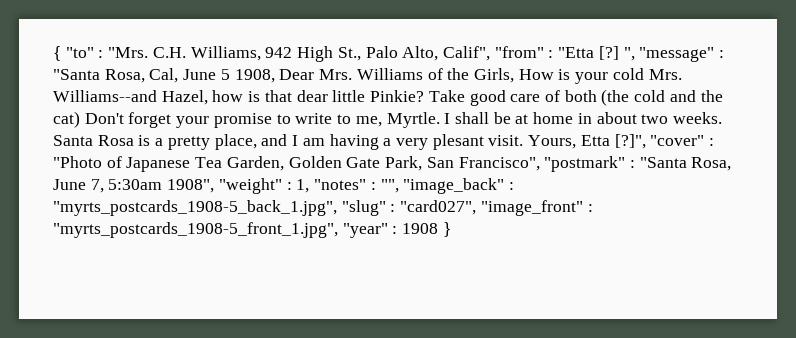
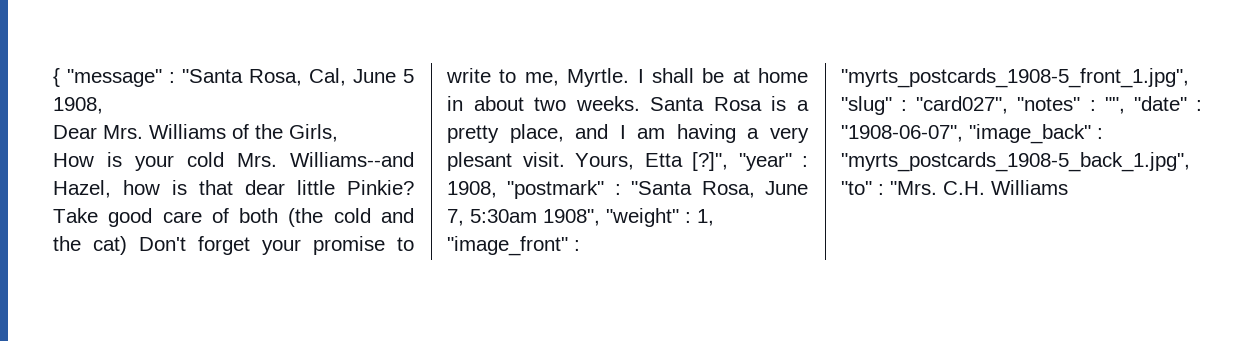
[65,46,635,62] "to" : "Mrs. C.H. Williams, 942 High St., Palo Alto, Calif", "from" : "Etta [?] ", -> (60, 77) none
(275, 76) none -> (103, 105) //
(514, 75) none -> (338, 133) //
[650,135,715,146] [53,156,540,172] "cover" : "Photo of Japanese Tea Garden, Golden Gate Park, San Francisco", -> [738,153,808,171] [447,181,497,198] "year" : 1908,
[314,178,514,194] [53,200,593,216] [53,222,451,238] "notes" : "", "image_back" : "myrts_postcards_1908-5_back_1.jpg", "slug" : "card027", "image_front" : "myrts_postcards_1908-5_front_1.jpg", "year" : 1908 } -> [447,236,580,256] [841,68,1189,88] [841,96,1202,115] [841,124,1103,144] [841,152,1190,172] [841,180,1068,195] "image_front" : "myrts_postcards_1908-5_front_1.jpg", "slug" : "card027", "notes" : "", "date" : "1908-06-07", "image_back" : "myrts_postcards_1908-5_back_1.jpg", "to" : "Mrs. C.H. Williams

